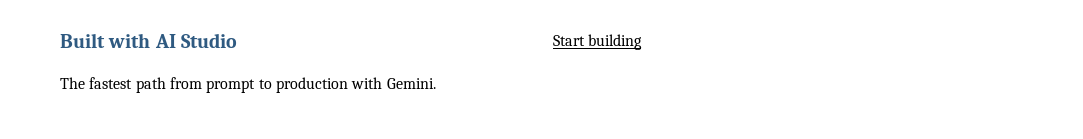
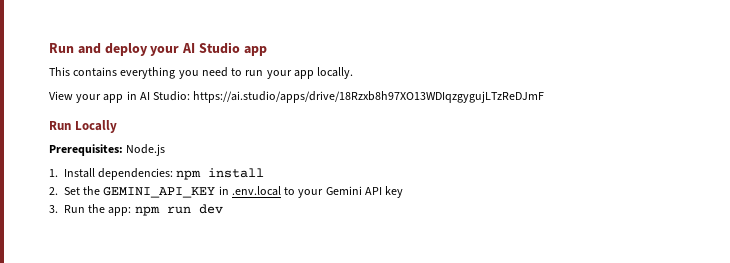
[60,33,238,48] [60,77,436,93] [553,34,643,50] Built with AI Studio // The fastest path from prompt to production with Gemini. // Start building -> [49,42,267,56] [49,67,354,79] [49,91,545,103] [49,120,117,133] [49,144,166,156] [49,168,265,180] [49,186,404,198] [49,204,223,216] Run and deploy your AI Studio app // This contains everything you need to run your app locally. // View your app in AI Studio: https://ai.studio/apps/drive/18Rzxb8h97XO13WDIqzgygujLTzReDJmF // Run Locally // Prerequisites: Node.js // 1. Install dependencies: npm install // 2. Set the GEMINI_API_KEY in .env.local to your Gemini API key // 3. Run the app: npm run dev

